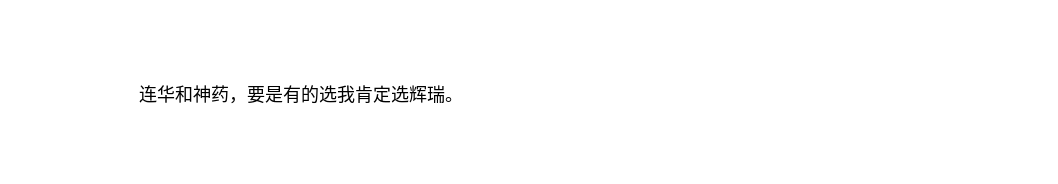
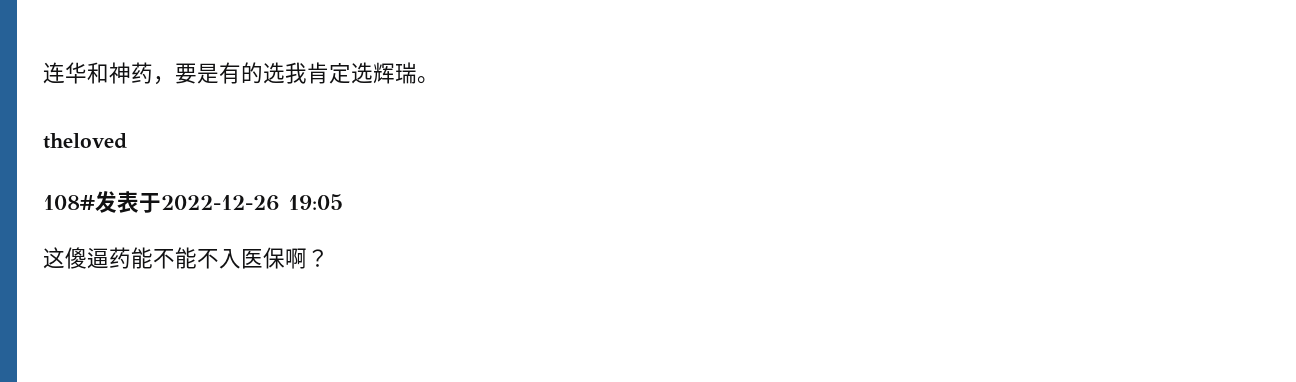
(464, 99) none -> [43,133,127,149] [43,191,343,213] [43,247,329,269] // theloved // 108#发表于2022-12-26 19:05 // 这傻逼药能不能不入医保啊？

